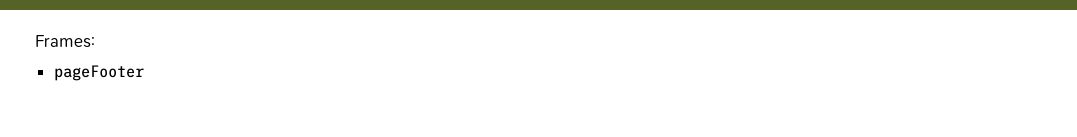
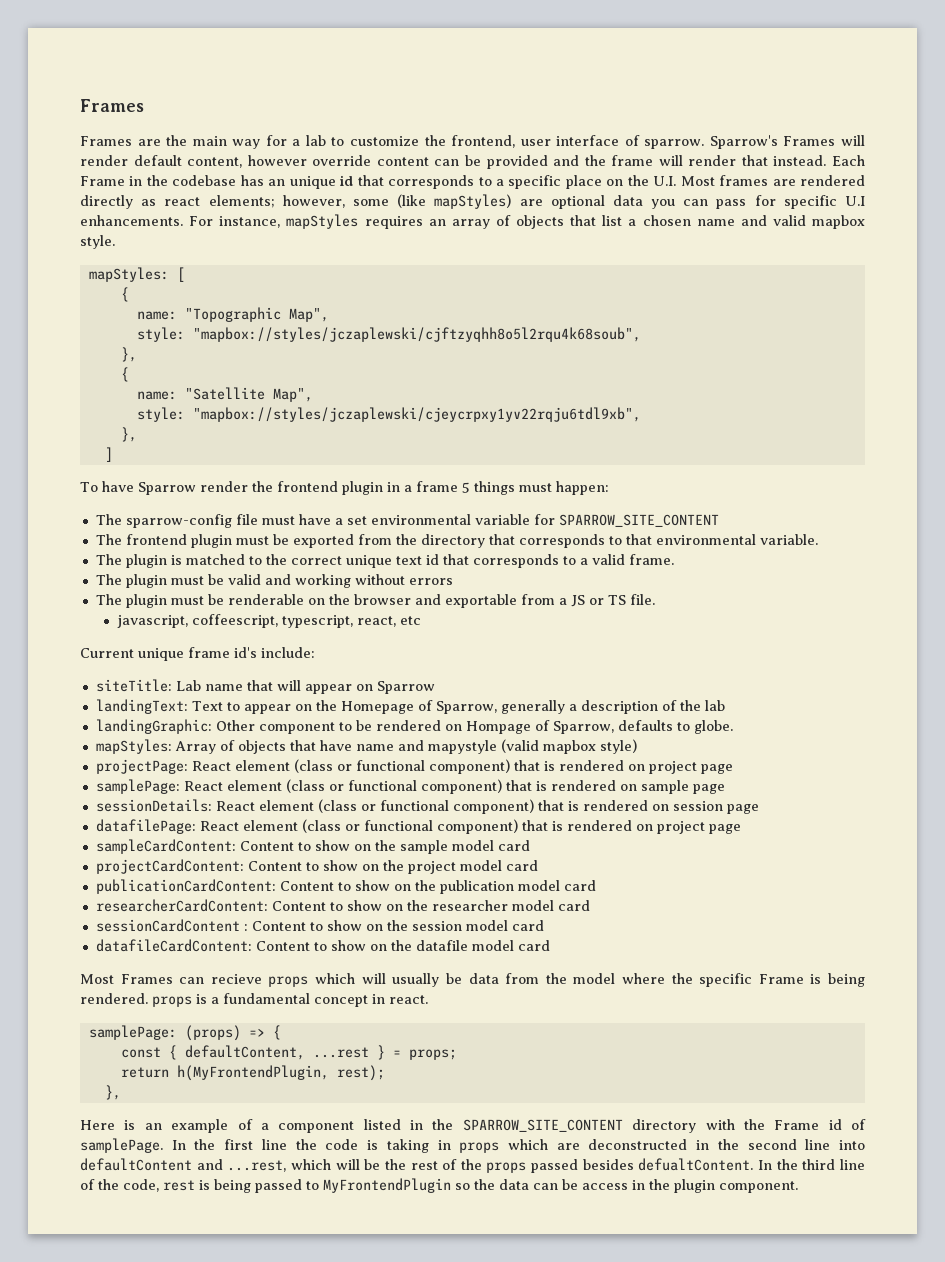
[35,35,95,48] [53,65,144,81] Frames: // pageFooter -> [80,99,144,112] [80,135,865,149] [80,155,865,169] [80,175,866,189] [80,194,865,209] [80,214,865,229] [80,235,115,249] [88,267,185,282] [120,287,129,302] [136,307,329,322] [136,327,641,342] [120,347,137,362] [120,367,129,382] [136,387,313,402] [136,407,641,422] [120,427,137,442] [104,447,113,462] [80,481,609,495] [95,514,719,528] [95,534,818,548] [95,554,674,568] [95,574,453,588] [95,594,655,608] [116,614,421,628] [80,647,315,661] [95,679,435,694] [95,699,725,714] [95,719,733,734] [95,739,637,754] [95,759,733,774] [95,779,725,794] [95,799,759,814] [95,819,741,834] [95,839,530,854] [95,859,538,874] [95,879,596,894] [95,899,590,912] [95,919,544,932] [95,939,550,952] [80,973,865,987] [80,993,428,1007] [88,1025,281,1041] [120,1045,457,1060] [120,1065,385,1081] [104,1085,121,1100] [80,1119,866,1133] [80,1138,865,1153] [80,1158,865,1173] [80,1178,798,1193] Frames // Frames are the main way for a lab to customize the frontend, user interface of sparrow. Sparrow's Frames will render default content, however override content can be provided and the frame will render that instead. Each Frame in the codebase has an unique id that corresponds to a specific place on the U.I. Most frames are rendered directly as react elements; however, some (like mapStyles) are optional data you can pass for specific U.I enhancements. For instance, mapStyles requires an array of objects that list a chosen name and valid mapbox style. // mapStyles: [ // { // name: "Topographic Map", // style: "mapbox://styles/jczaplewski/cjftzyqhh8o5l2rqu4k68soub", // }, // { // name: "Satellite Map", // style: "mapbox://styles/jczaplewski/cjeycrpxy1yv22rqju6tdl9xb", // }, // ] // To have Sparrow render the frontend plugin in a frame 5 things must happen: // The sparrow-config file must have a set environmental variable for SPARROW_SITE_CONTENT // The frontend plugin must be exported from the directory that corresponds to that environmental variable. // The plugin is matched to the correct unique text id that corresponds to a valid frame. // The plugin must be valid and working without errors // The plugin must be renderable on the browser and exportable from a JS or TS file. // javascript, coffeescript, typescript, react, etc // Current unique frame id's include: // siteTitle: Lab name that will appear on Sparrow // landingText: Text to appear on the Homepage of Sparrow, generally a description of the lab // landingGraphic: Other component to be rendered on Hompage of Sparrow, defaults to globe. // mapStyles: Array of objects that have name and mapystyle (valid mapbox style) // projectPage: React element (class or functional component) that is rendered on project page // samplePage: React element (class or functional component) that is rendered on sample page // sessionDetails: React element (class or functional component) that is rendered on session page // datafilePage: React element (class or functional component) that is rendered on project page // sampleCardContent: Content to show on the sample model card // projectCardContent: Content to show on the project model card // publicationCardContent: Content to show on the publication model card // researcherCardContent: Content to show on the researcher model card // sessionCardContent : Content to show on the session model card // datafileCardContent: Content to show on the datafile model card // Most Frames can recieve props which will usually be data from the model where the specific Frame is being rendered. props is a fundamental concept in react. // samplePage: (props) => { // const { defaultContent, ...rest } = props; // return h(MyFrontendPlugin, rest); // }, // Here is an example of a component listed in the SPARROW_SITE_CONTENT directory with the Frame id of samplePage. In the first line the code is taking in props which are deconstructed in the second line into defaultContent and ...rest, which will be the rest of the props passed besides defualtContent. In the third line of the code, rest is being passed to MyFrontendPlugin so the data can be access in the plugin component.

